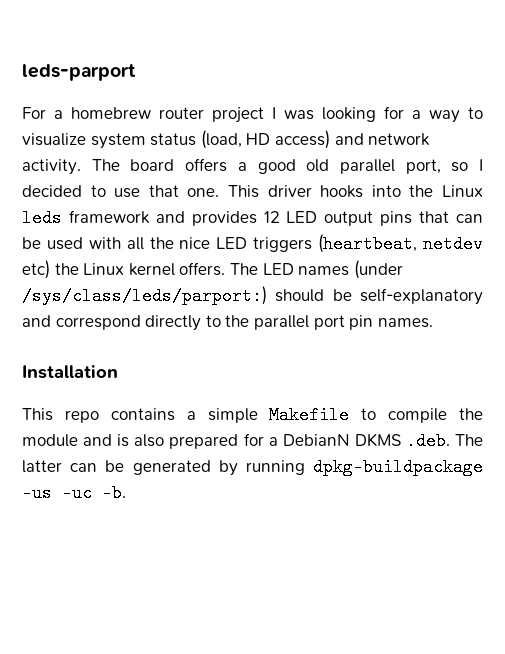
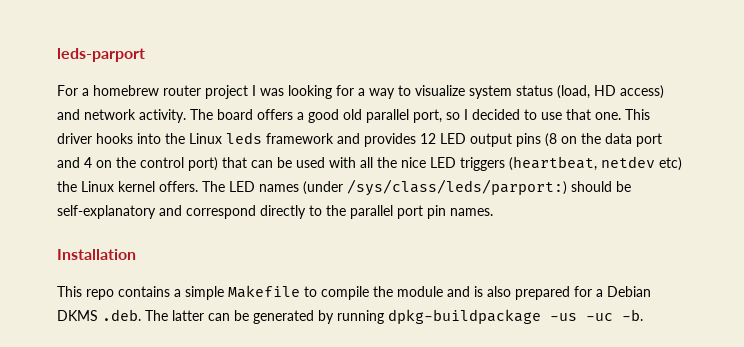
(413, 218) none -> [545,133,662,147] [57,157,218,171] (8 on the data port and 4 on the control port)
[282,434,350,446] DebianN -> [607,286,651,297] Debian

